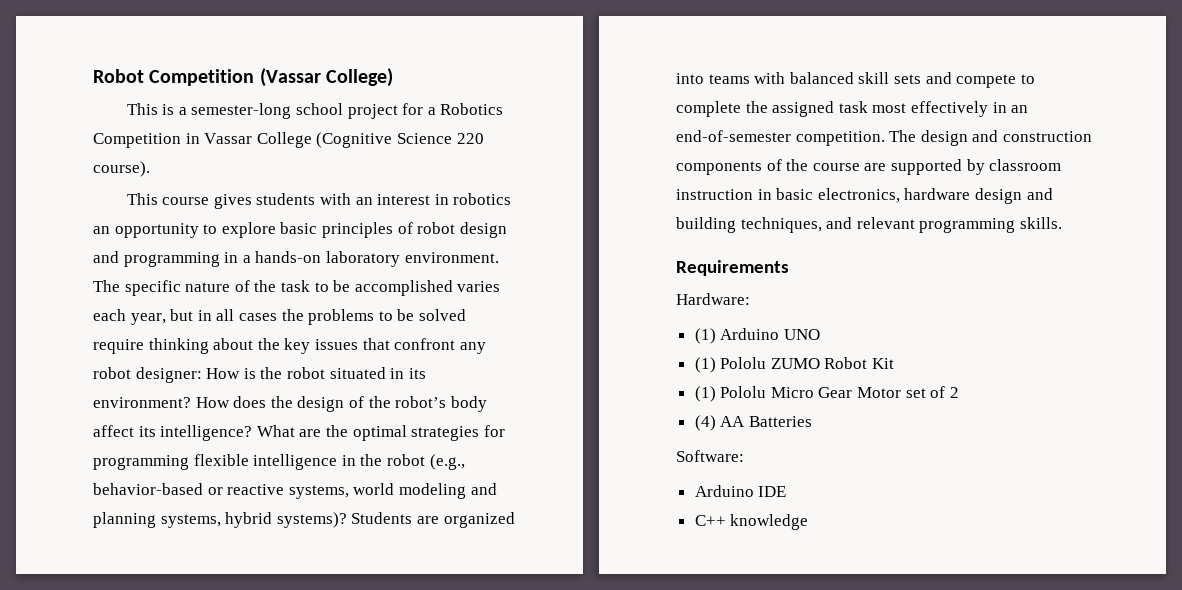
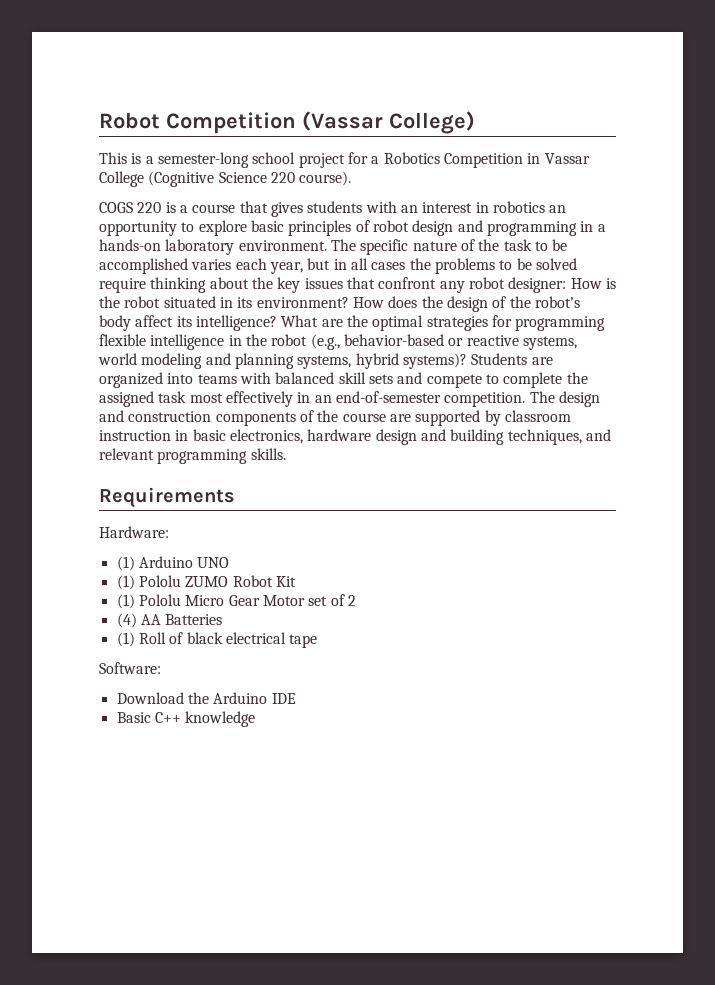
[126,193,210,205] This course -> [99,201,268,213] COGS 220 is a course that
(812, 421) none -> [116,632,318,648] // (1) Roll of black electrical tape
(744, 456) none -> [116,692,209,704] Download the
(787, 491) none -> [116,712,151,723] Basic

